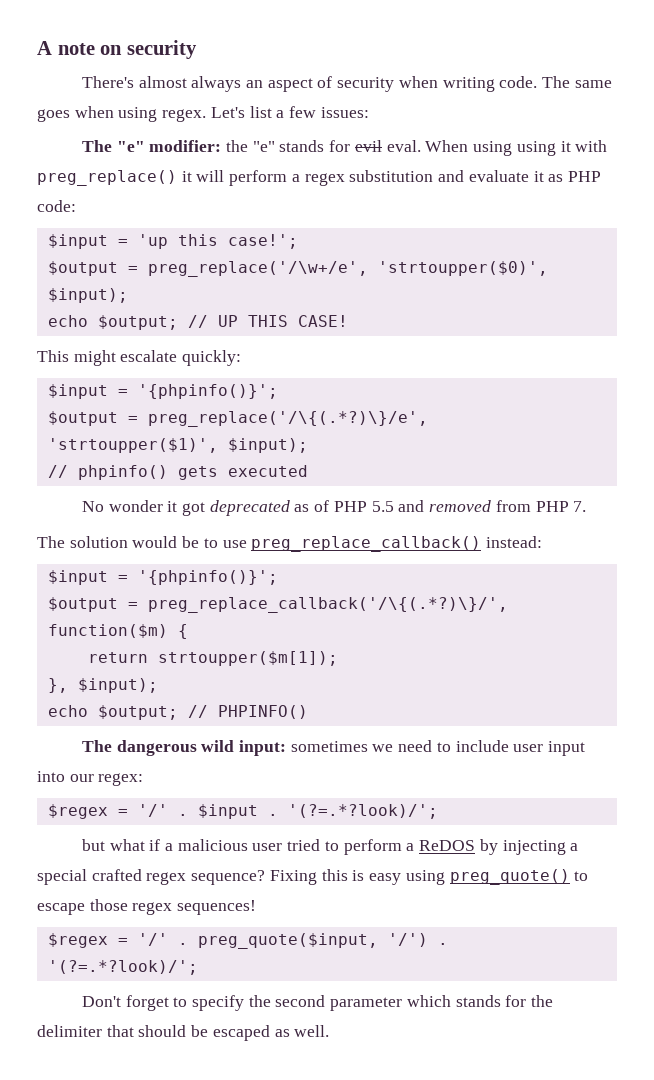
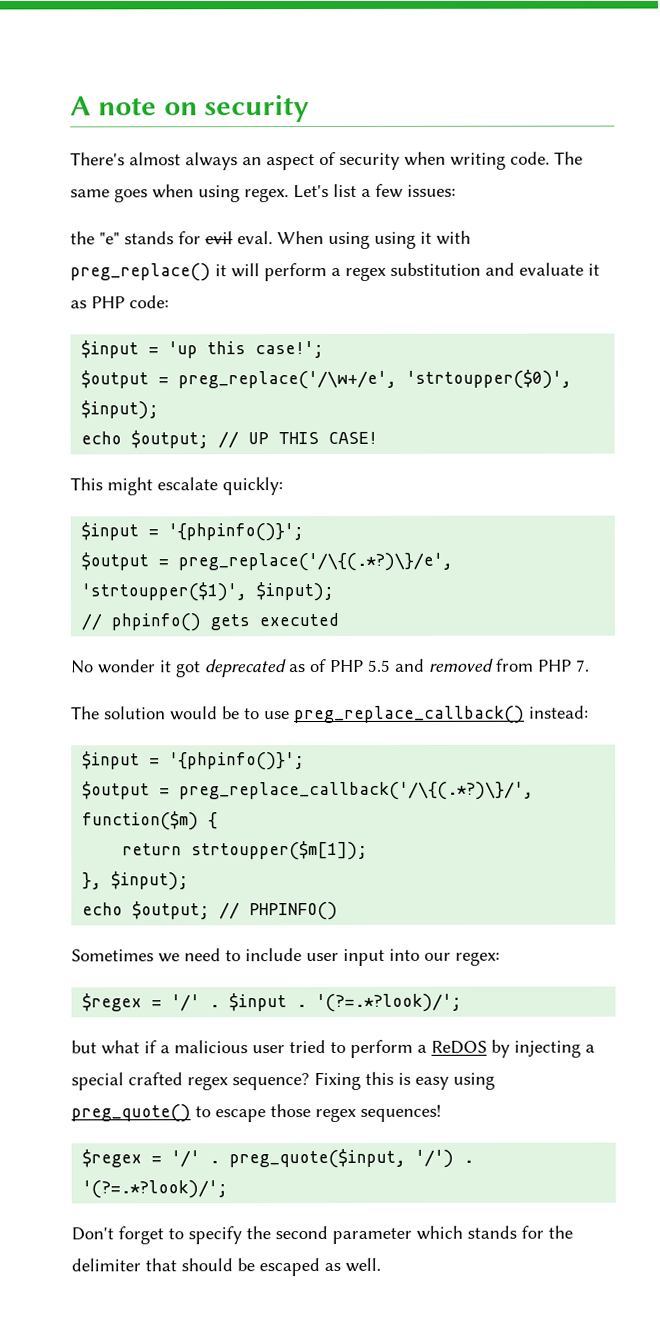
[81,140,222,152] The "e" modifier: -> (456, 190) none
[81,740,368,756] The dangerous wild input: sometimes -> [71,949,154,962] Sometimes

